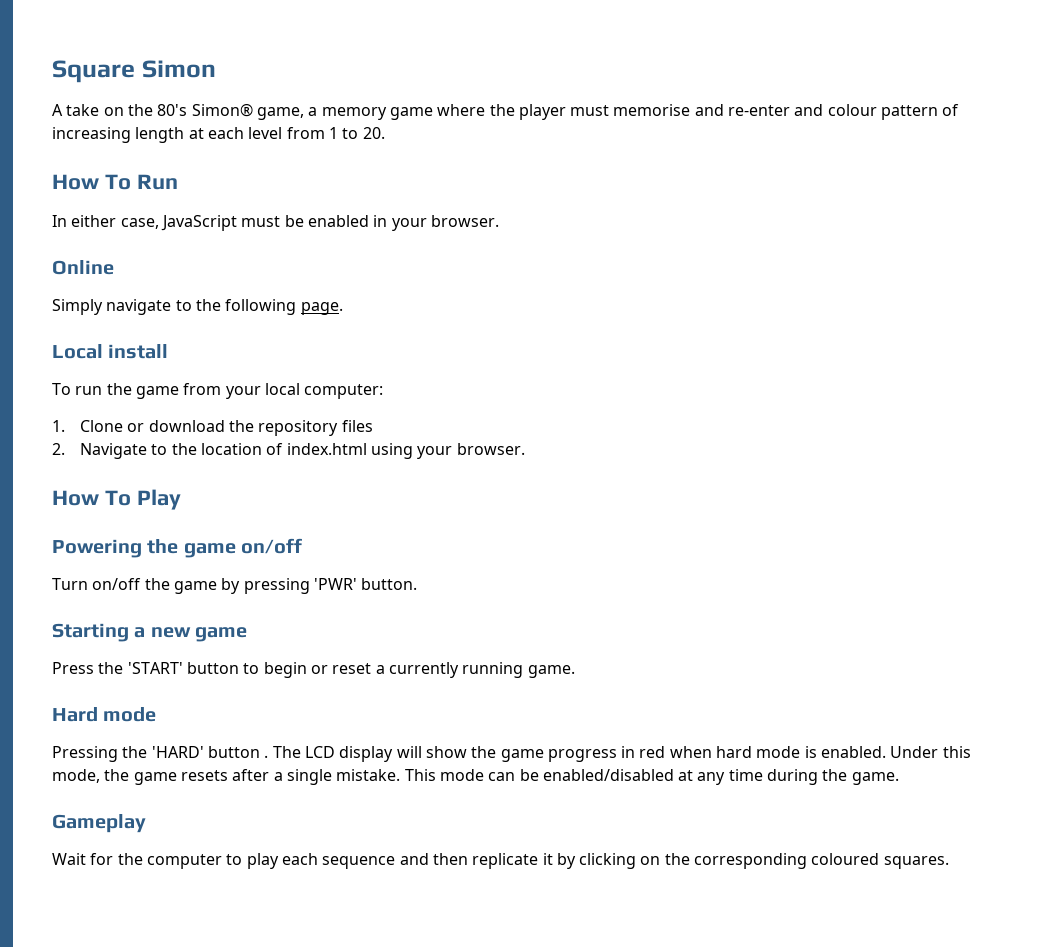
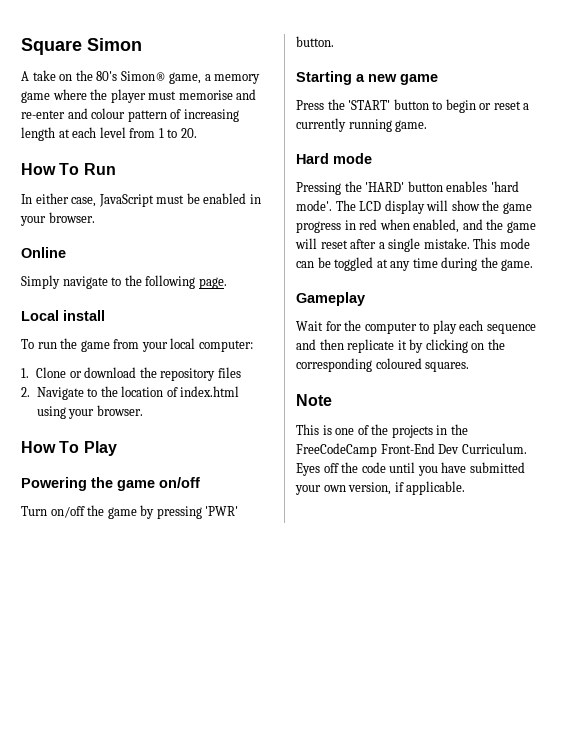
[264,755,269,758] . -> [446,181,519,192] [296,200,332,211] enables 'hard mode'.
[716,746,971,758] [52,769,228,785] hard mode is enabled. Under this mode, the game resets -> [413,219,536,233] [295,238,348,249] enabled, and the game will reset
[542,769,674,781] enabled/disabled -> [334,257,374,271] toggled
(949, 862) none -> [296,394,332,406] [296,424,468,438] [296,443,527,457] [296,462,525,476] [295,481,466,495] // Note // This is one of the projects in the FreeCodeCamp Front-End Dev Curriculum. Eyes off the code until you have submitted your own version, if applicable.

